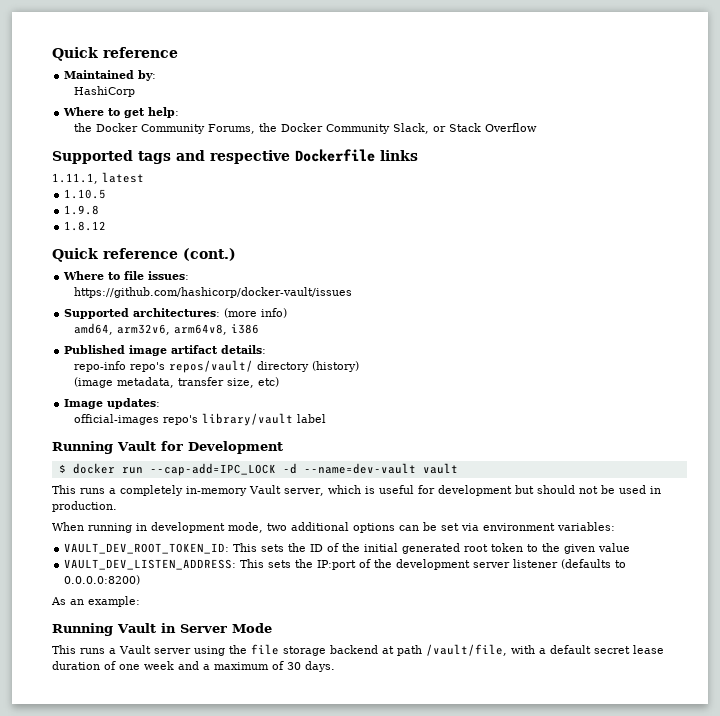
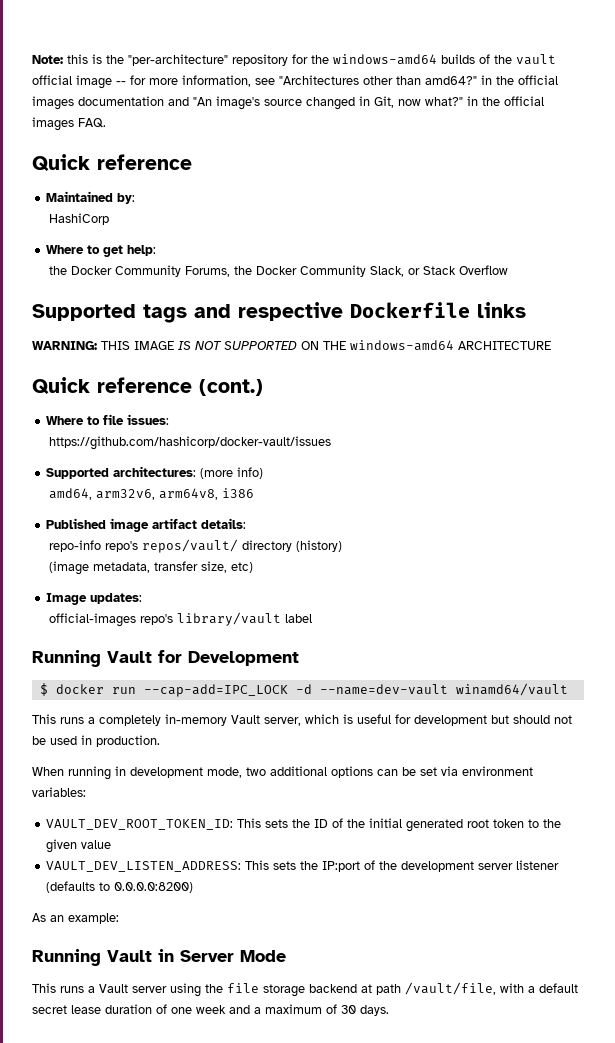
(52, 54) none -> [32,54,556,66] [32,75,558,89] [32,96,544,110] [32,117,106,131] Note: this is the "per-architecture" repository for the windows-amd64 builds of the vault official image -- for more information, see "Architectures other than amd64?" in the official images documentation and "An image's source changed in Git, now what?" in the official images FAQ. //
[52,172,144,184] [64,189,107,199] [64,205,100,215] [64,221,107,231] 1.11.1, latest // 1.10.5 // 1.9.8 // 1.8.12 -> [32,340,551,351] WARNING: THIS IMAGE IS NOT SUPPORTED ON THE windows-amd64 ARCHITECTURE
[422,463,458,474] vault -> [455,683,568,696] winamd64/vault

